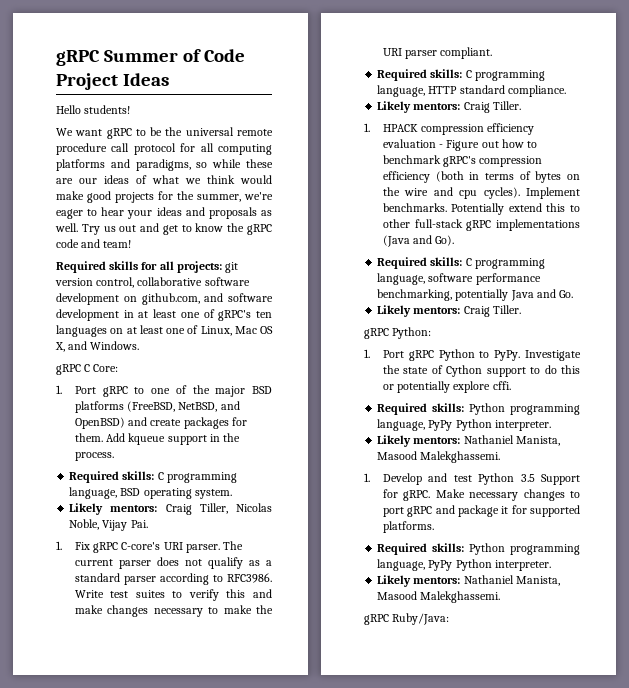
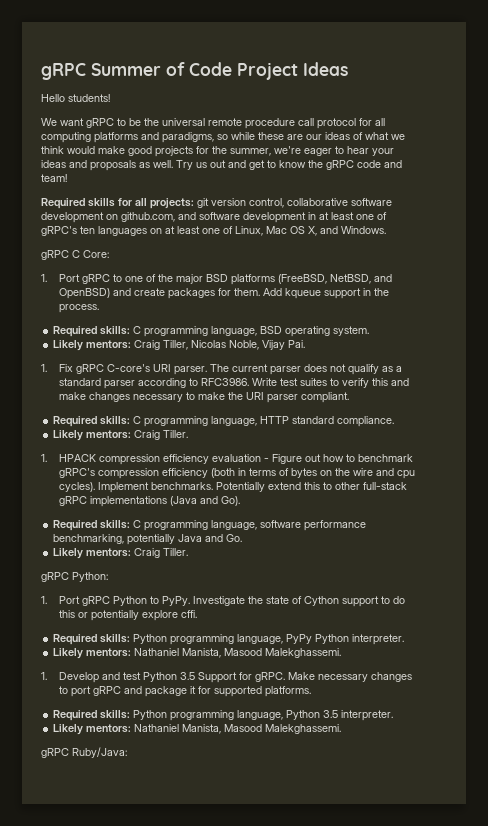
[428,559,492,571] PyPy Python -> [286,710,339,720] Python 3.5

